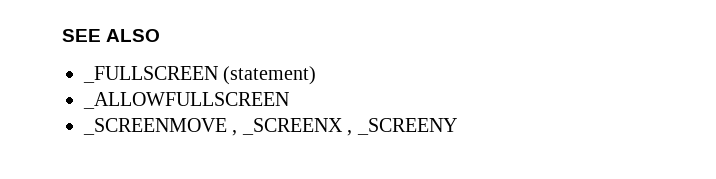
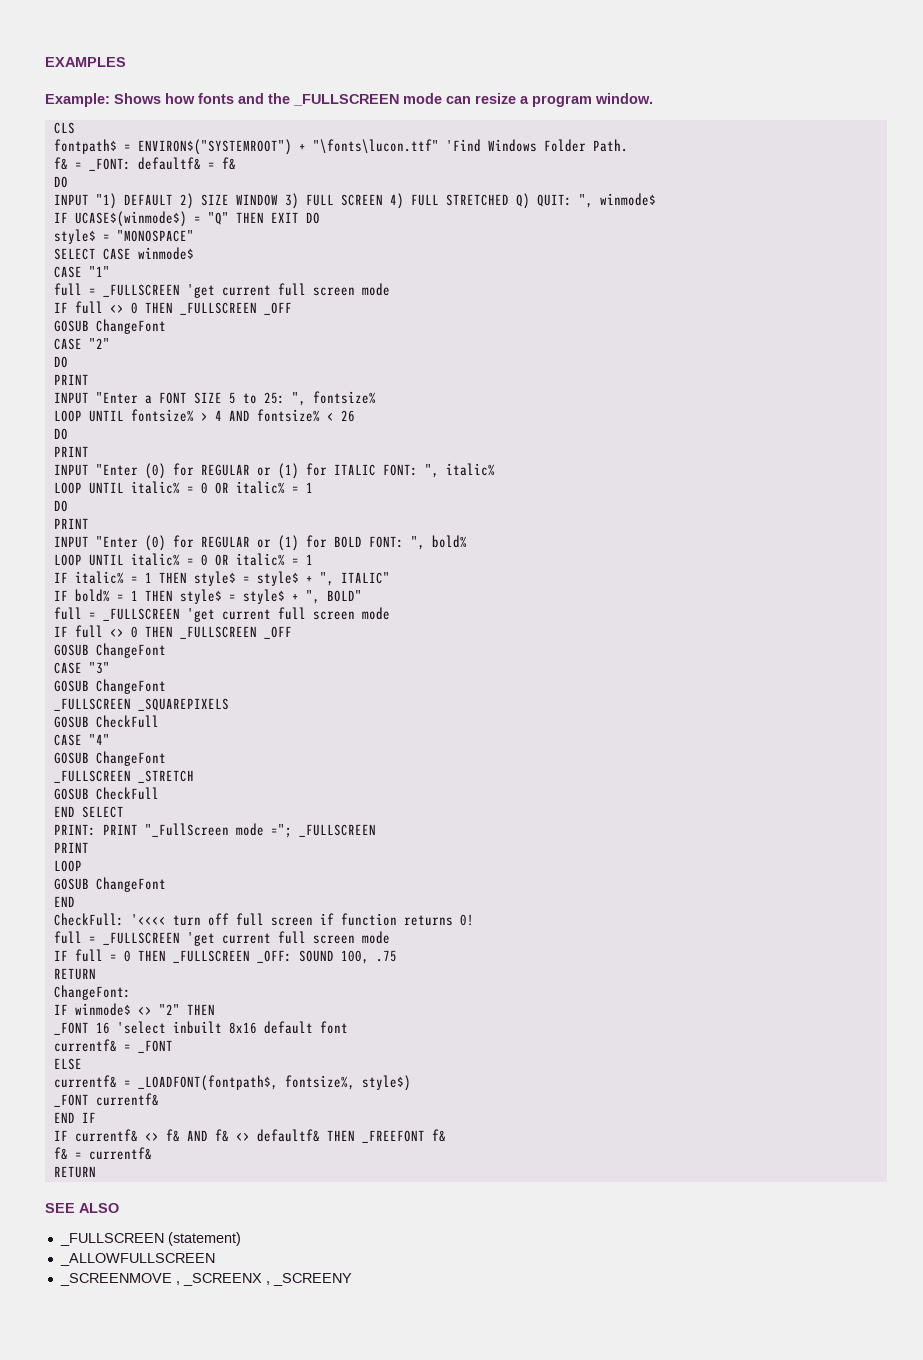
(62, 35) none -> [45,57,126,67] [45,93,653,107] [53,122,75,134] [53,139,628,155] [53,157,236,171] [53,176,68,188] [53,193,656,209] [53,211,320,227] [53,229,194,244] [53,247,194,260] [53,266,110,278] [53,283,390,298] [53,301,292,315] [53,319,166,334] [53,338,110,350] [53,356,68,368] [53,374,89,385] [53,391,376,406] [53,409,355,422] [53,428,68,440] [53,446,89,457] [53,463,495,479] [53,481,313,494] [53,500,68,512] [53,518,89,529] [53,535,467,551] [53,553,313,566] [53,571,390,586] [53,589,362,604] [53,607,390,622] [53,625,292,639] [53,643,166,658] [53,662,110,674] [53,679,166,694] [53,698,229,711] [53,715,159,728] [53,734,110,746] [53,751,166,766] [53,770,194,783] [53,787,159,800] [53,806,124,818] [53,823,376,838] [53,842,89,853] [53,860,82,872] [53,877,166,892] [53,896,75,907] [53,913,474,926] [53,931,390,946] [53,949,397,964] [53,968,96,980] [53,985,131,1000] [53,1003,215,1016] [53,1021,348,1035] [53,1039,173,1053] [53,1058,82,1070] [53,1075,411,1091] [53,1093,159,1107] [53,1112,96,1123] [53,1129,446,1143] [53,1147,152,1160] [53,1166,96,1178] EXAMPLES // Example: Shows how fonts and the _FULLSCREEN mode can resize a program window. // CLS // fontpath$ = ENVIRON$("SYSTEMROOT") + "\fonts\lucon.ttf" 'Find Windows Folder Path. // f& = _FONT: defaultf& = f& // DO // INPUT "1) DEFAULT 2) SIZE WINDOW 3) FULL SCREEN 4) FULL STRETCHED Q) QUIT: ", winmode$ // IF UCASE$(winmode$) = "Q" THEN EXIT DO // style$ = "MONOSPACE" // SELECT CASE winmode$ // CASE "1" // full = _FULLSCREEN 'get current full screen mode // IF full <> 0 THEN _FULLSCREEN _OFF // GOSUB ChangeFont // CASE "2" // DO // PRINT // INPUT "Enter a FONT SIZE 5 to 25: ", fontsize% // LOOP UNTIL fontsize% > 4 AND fontsize% < 26 // DO // PRINT // INPUT "Enter (0) for REGULAR or (1) for ITALIC FONT: ", italic% // LOOP UNTIL italic% = 0 OR italic% = 1 // DO // PRINT // INPUT "Enter (0) for REGULAR or (1) for BOLD FONT: ", bold% // LOOP UNTIL italic% = 0 OR italic% = 1 // IF italic% = 1 THEN style$ = style$ + ", ITALIC" // IF bold% = 1 THEN style$ = style$ + ", BOLD" // full = _FULLSCREEN 'get current full screen mode // IF full <> 0 THEN _FULLSCREEN _OFF // GOSUB ChangeFont // CASE "3" // GOSUB ChangeFont // _FULLSCREEN _SQUAREPIXELS // GOSUB CheckFull // CASE "4" // GOSUB ChangeFont // _FULLSCREEN _STRETCH // GOSUB CheckFull // END SELECT // PRINT: PRINT "_FullScreen mode ="; _FULLSCREEN // PRINT // LOOP // GOSUB ChangeFont // END // CheckFull: '<<<< turn off full screen if function returns 0! // full = _FULLSCREEN 'get current full screen mode // IF full = 0 THEN _FULLSCREEN _OFF: SOUND 100, .75 // RETURN // ChangeFont: // IF winmode$ <> "2" THEN // _FONT 16 'select inbuilt 8x16 default font // currentf& = _FONT // ELSE // currentf& = _LOADFONT(fontpath$, fontsize%, style$) // _FONT currentf& // END IF // IF currentf& <> f& AND f& <> defaultf& THEN _FREEFONT f& // f& = currentf& // RETURN //

